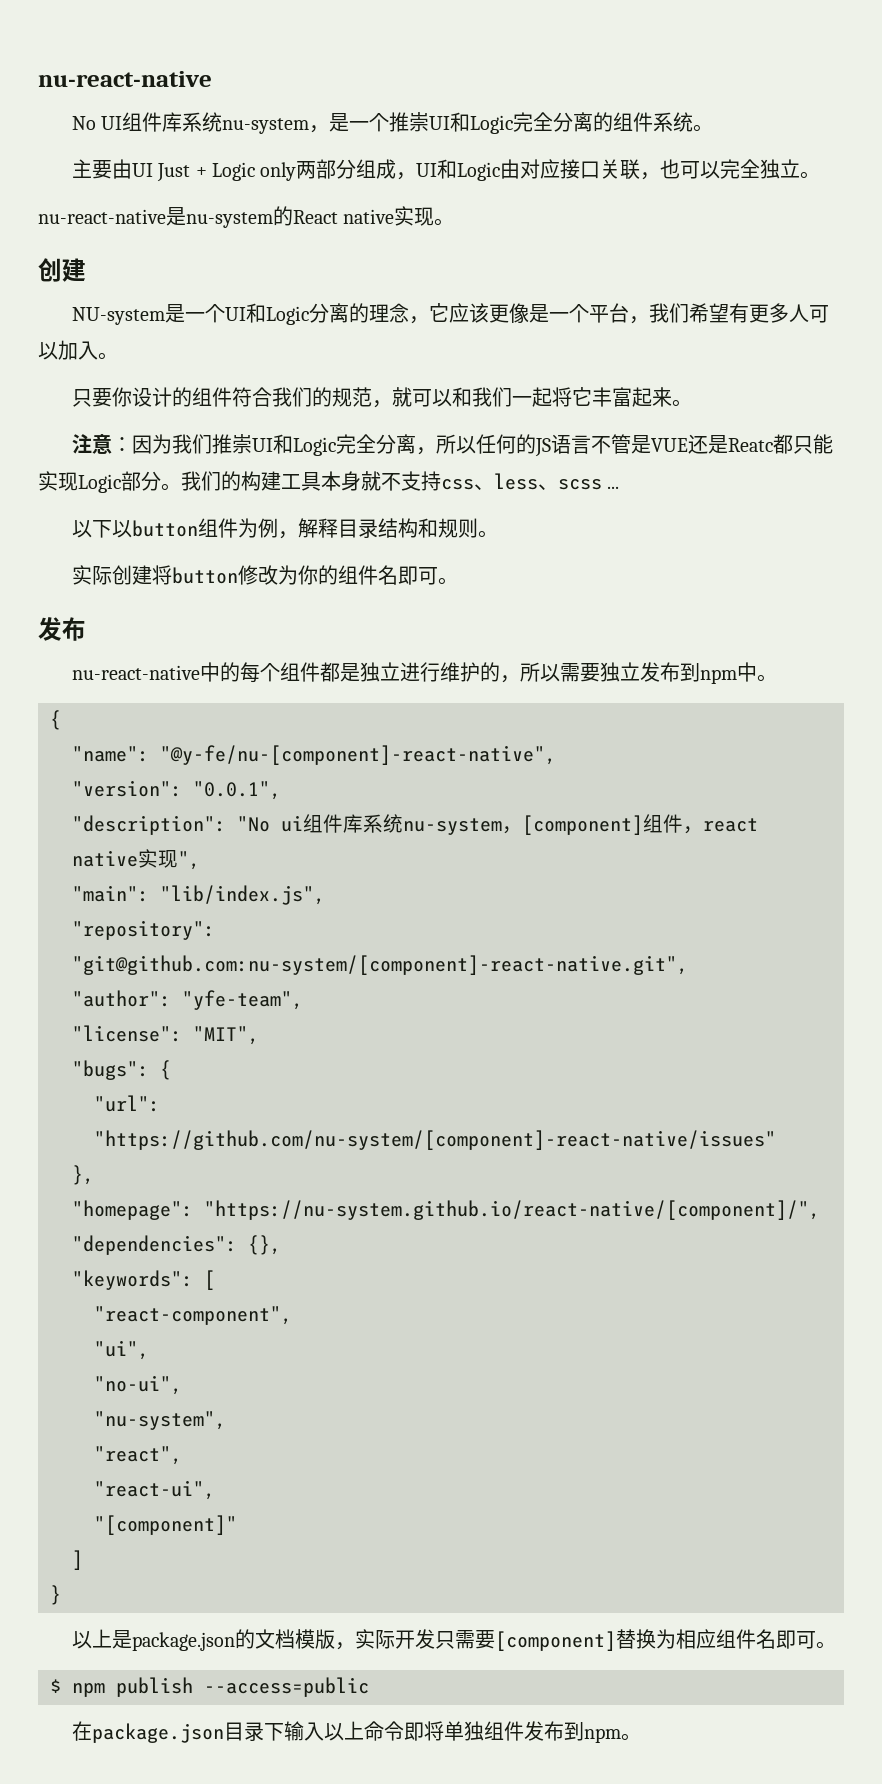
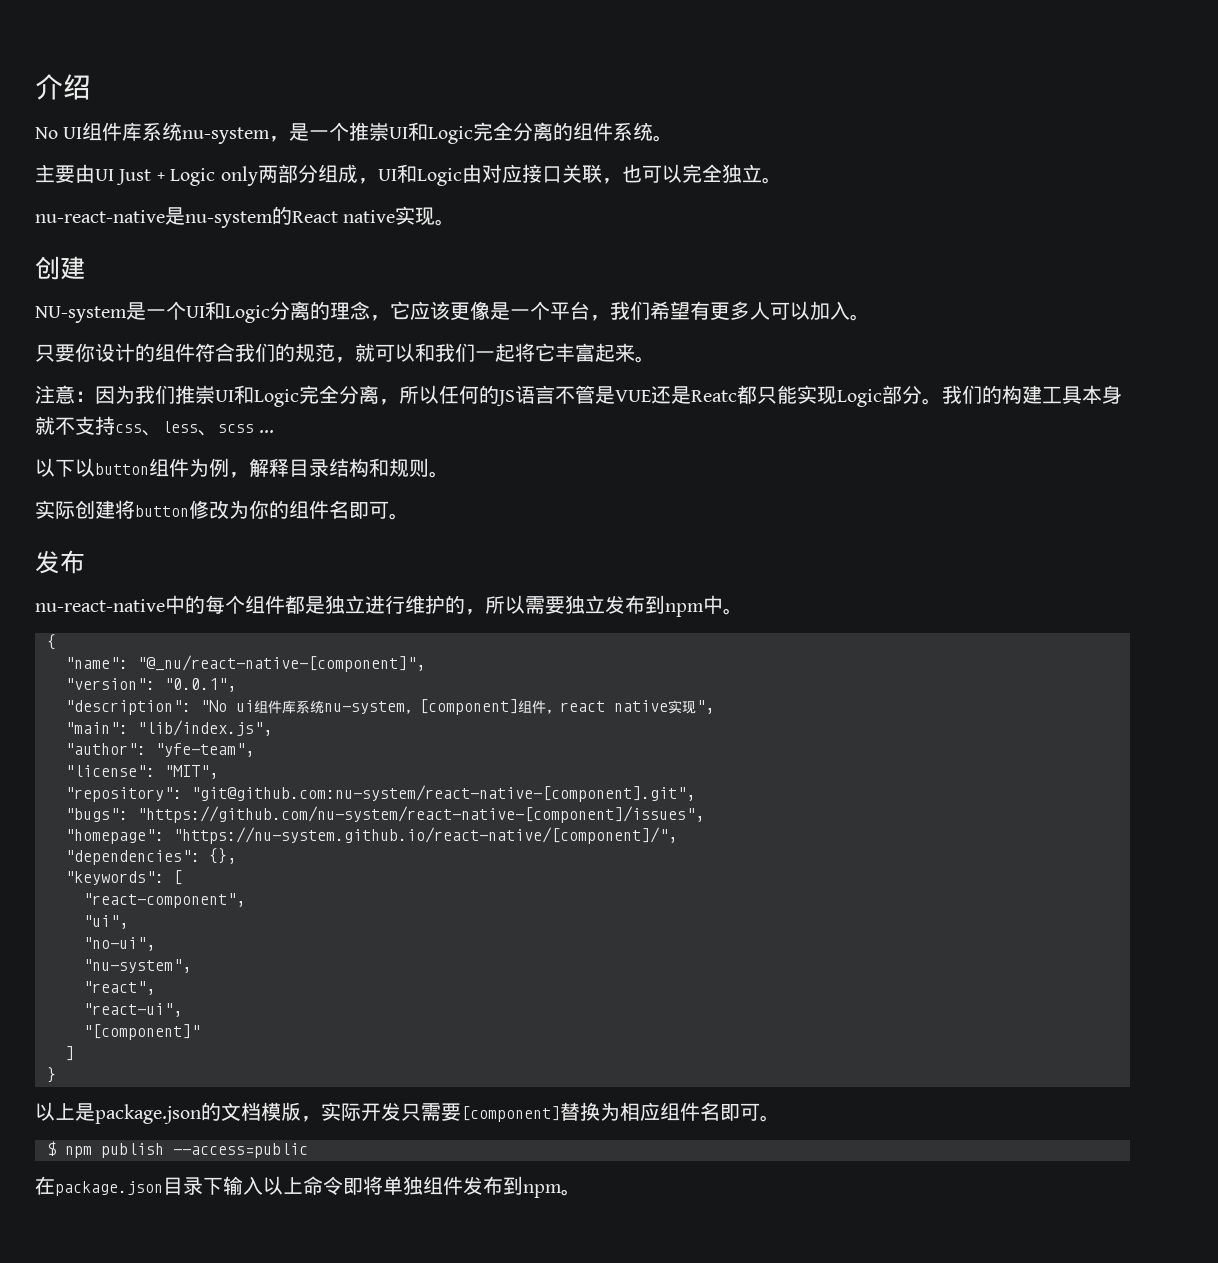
[38,71,212,87] nu-react-native -> [35,74,91,100] 介绍
[160,745,556,765] "@y-fe/nu-[component]-react-native", -> [137,655,425,672] "@_nu/react-native-[component]",
[72,920,215,940] [72,955,688,975] // "repository": "git@github.com:nu-system/[component]-react-native.git", -> (272, 728) none
(259, 1035) none -> [65,785,695,802] // "repository": "git@github.com:nu-system/react-native-[component].git",
[160,1060,171,1080] [94,1095,160,1112] [94,1130,776,1150] [72,1165,94,1185] { // "url": "https://github.com/nu-system/[component]-react-native/issues" // }, -> [137,806,704,823] "https://github.com/nu-system/react-native-[component]/issues",

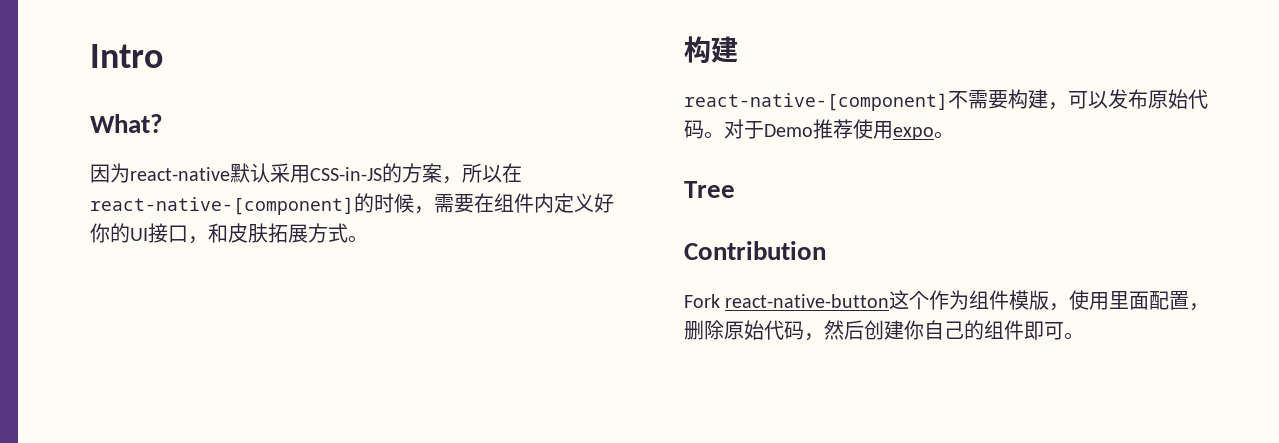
[35,74,91,100] [35,122,674,144] [35,164,782,186] [35,206,456,228] [35,256,85,280] [35,301,870,323] [35,343,655,363] [35,385,1122,407] [35,416,275,436] [35,458,449,478] [35,500,409,520] [35,550,85,574] [35,595,743,617] [47,634,56,650] [65,655,425,672] [65,678,236,692] [65,699,714,715] [65,720,272,736] [65,743,254,757] [65,765,218,779] [65,785,695,802] [65,806,704,823] [65,827,677,844] [65,848,236,865] [65,870,182,885] [83,893,245,908] [83,915,128,929] [83,937,155,951] [83,959,191,973] [83,981,155,995] [83,1003,182,1017] [83,1024,200,1040] [65,1046,74,1061] [47,1067,56,1083] [35,1102,780,1124] [47,1141,308,1158] [35,1176,562,1198] 介绍 // No UI组件库系统nu-system，是一个推崇UI和Logic完全分离的组件系统。 // 主要由UI Just + Logic only两部分组成，UI和Logic由对应接口关联，也可以完全独立。 // nu-react-native是nu-system的React native实现。 // 创建 // NU-system是一个UI和Logic分离的理念，它应该更像是一个平台，我们希望有更多人可以加入。 // 只要你设计的组件符合我们的规范，就可以和我们一起将它丰富起来。 // 注意：因为我们推崇UI和Logic完全分离，所以任何的JS语言不管是VUE还是Reatc都只能实现Logic部分。我们的构建工具本身就不支持css、less、scss ... // 以下以button组件为例，解释目录结构和规则。 // 实际创建将button修改为你的组件名即可。 // 发布 // nu-react-native中的每个组件都是独立进行维护的，所以需要独立发布到npm中。 // { // "name": "@_nu/react-native-[component]", // "version": "0.0.1", // "description": "No ui组件库系统nu-system，[component]组件，react native实现", // "main": "lib/index.js", // "author": "yfe-team", // "license": "MIT", // "repository": "git@github.com:nu-system/react-native-[component].git", // "bugs": "https://github.com/nu-system/react-native-[component]/issues", // "homepage": "https://nu-system.github.io/react-native/[component]/", // "dependencies": {}, // "keywords": [ // "react-component", // "ui", // "no-ui", // "nu-system", // "react", // "react-ui", // "[component]" // ] // } // 以上是package.json的文档模版，实际开发只需要[component]替换为相应组件名即可。 // $ npm publish --access=public // 在package.json目录下输入以上命令即将单独组件发布到npm -> [90,44,163,68] [90,114,163,133] [90,163,522,184] [90,193,614,215] [90,223,368,244] [684,36,738,64] [684,89,1208,111] [684,119,954,140] [684,181,735,198] [684,241,826,260] [684,290,1210,311] [684,320,1064,341] Intro // What? // 因为react-native默认采用CSS-in-JS的方案，所以在react-native-[component]的时候，需要在组件内定义好你的UI接口，和皮肤拓展方式。 // 构建 // react-native-[component]不需要构建，可以发布原始代码。对于Demo推荐使用expo。 // Tree // Contribution // Fork react-native-button这个作为组件模版，使用里面配置，删除原始代码，然后创建你自己的组件即可

